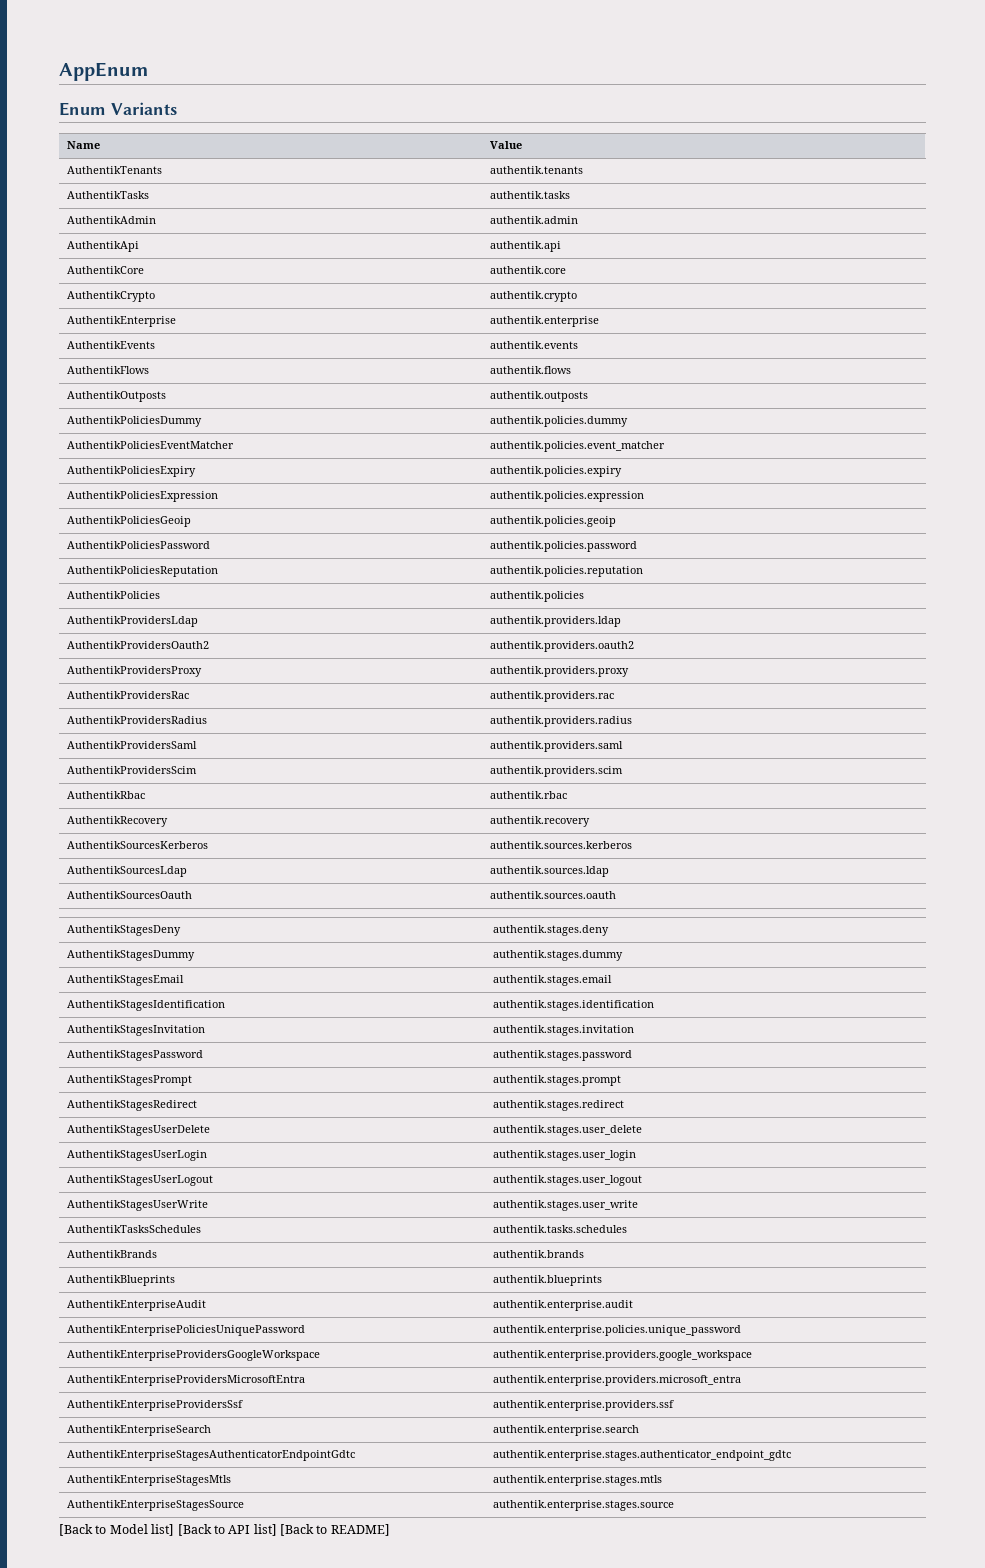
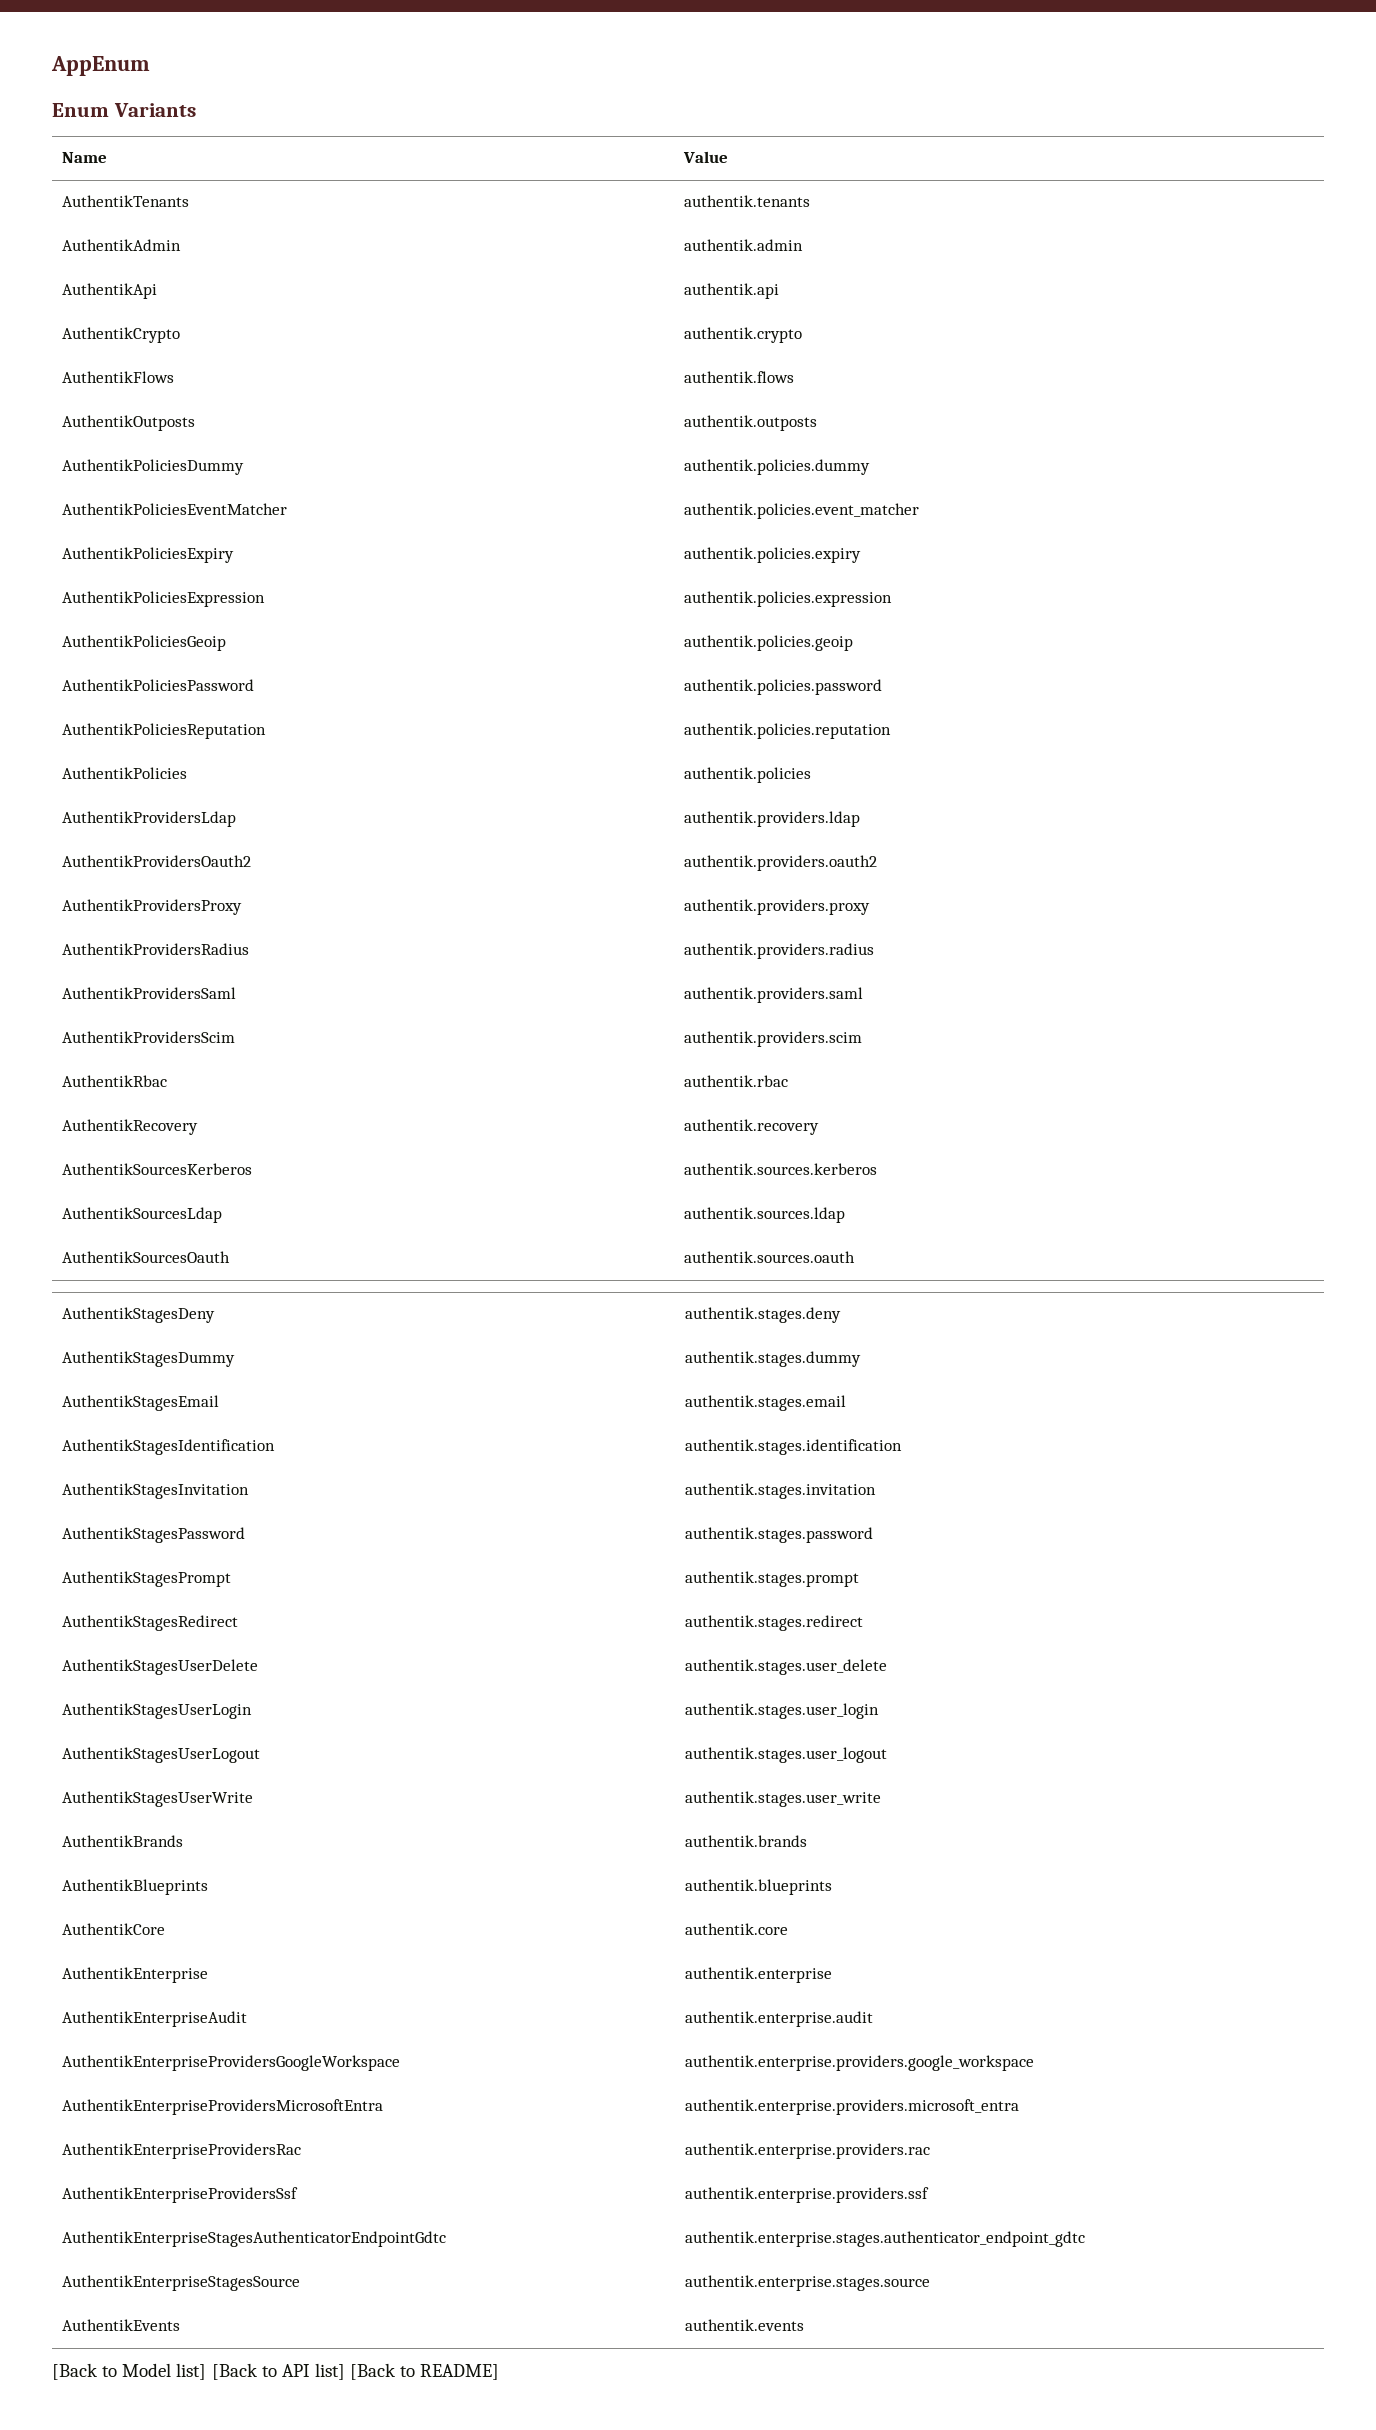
[66,191,149,199] [489,191,570,199] // AuthentikTasks | authentik.tasks -> (810, 201) none
[66,266,144,274] [489,266,566,274] // AuthentikCore | authentik.core -> (779, 291) none
[66,316,176,327] [489,316,599,327] [66,341,155,349] [489,341,578,349] // AuthentikEnterprise | authentik.enterprise // AuthentikEvents | authentik.events -> (802, 335) none
[66,691,189,699] [489,691,614,702] // AuthentikProvidersRac | authentik.providers.rac -> (870, 907) none
[66,1225,201,1233] [492,1225,627,1233] // AuthentikTasksSchedules | authentik.tasks.schedules -> (881, 1799) none
(602, 1280) none -> [61,1923,165,1935] [684,1923,788,1935] [61,1967,208,1983] [684,1967,832,1983] // AuthentikCore | authentik.core // AuthentikEnterprise | authentik.enterprise
[66,1325,305,1336] [492,1325,741,1336] // AuthentikEnterprisePoliciesUniquePassword | authentik.enterprise.policies.unique_password -> (873, 2019) none
(741, 1380) none -> [61,2143,301,2159] [684,2143,930,2159] // AuthentikEnterpriseProvidersRac | authentik.enterprise.providers.rac
[66,1425,211,1436] [492,1425,639,1436] // AuthentikEnterpriseSearch | authentik.enterprise.search -> (929, 2195) none
[66,1475,231,1486] [492,1475,662,1486] // AuthentikEnterpriseStagesMtls | authentik.enterprise.stages.mtls -> (1085, 2239) none
(674, 1505) none -> [61,2319,180,2331] [684,2319,804,2331] // AuthentikEvents | authentik.events

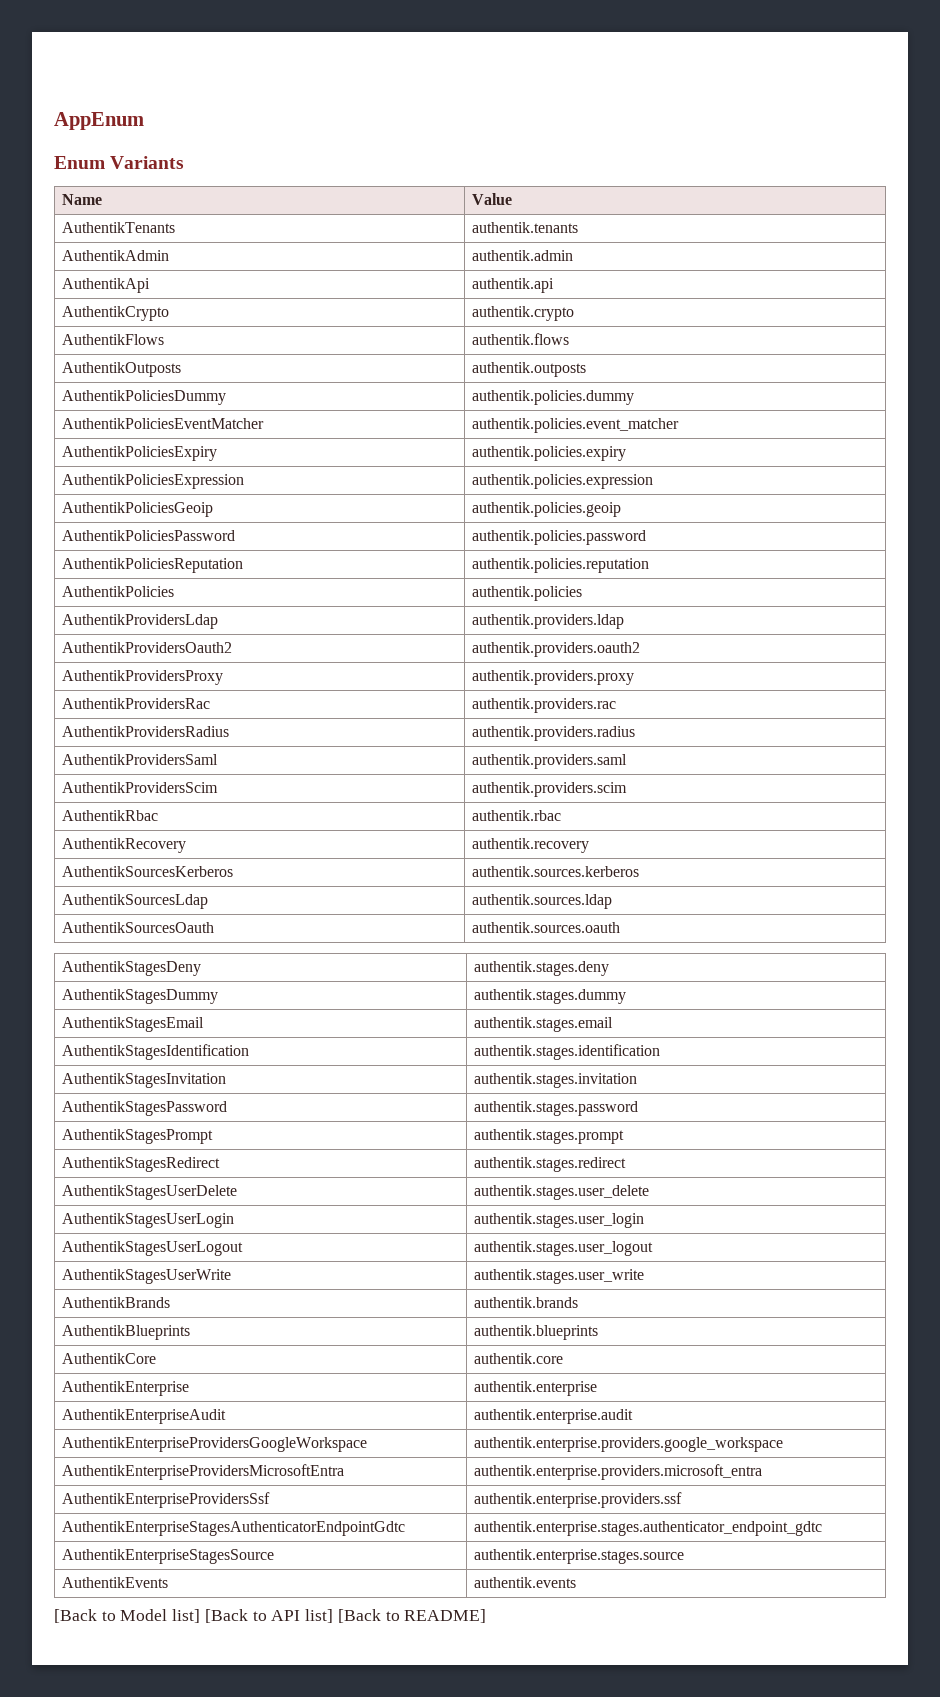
(870, 907) none -> [61,698,210,709] [471,698,616,713] // AuthentikProvidersRac | authentik.providers.rac
[61,2143,301,2159] [684,2143,930,2159] // AuthentikEnterpriseProvidersRac | authentik.enterprise.providers.rac -> (762, 1472) none

